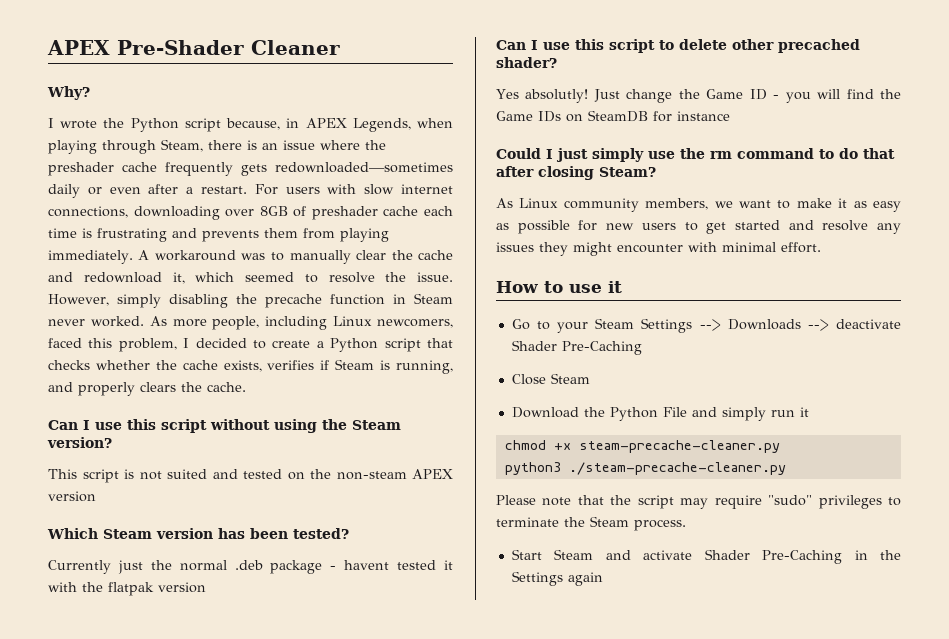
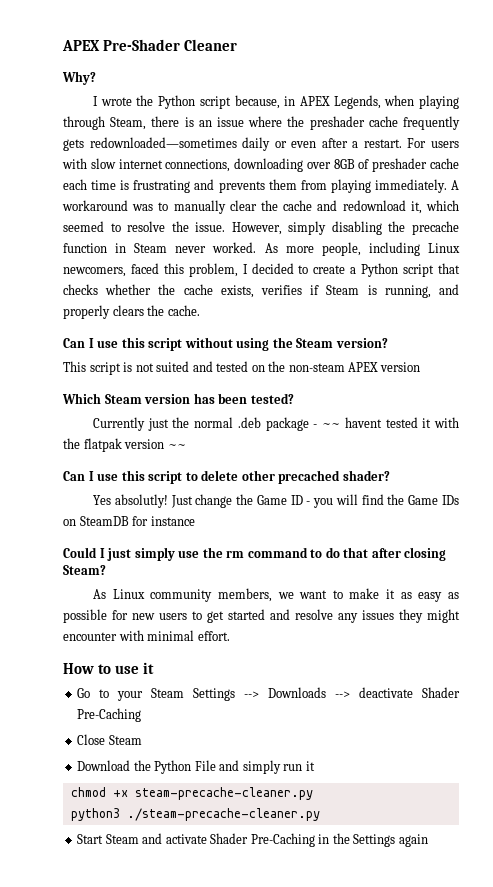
(337, 568) none -> [322,423,341,428] ~~
(206, 587) none -> [167,444,186,449] ~~
[496,495,901,509] [496,516,686,531] // Please note that the script may require "sudo" privileges to terminate the Steam process. -> (320, 814) none

